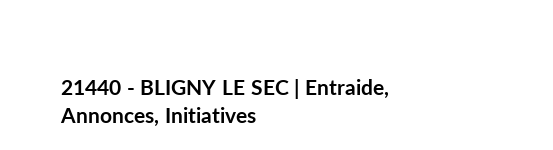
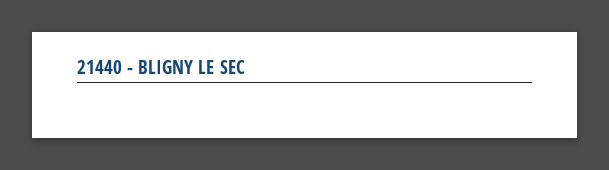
[294,79,390,99] [60,107,256,127] | Entraide, Annonces, Initiatives -> (245, 67) none

